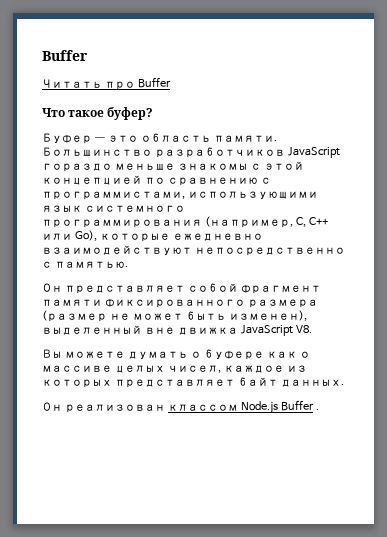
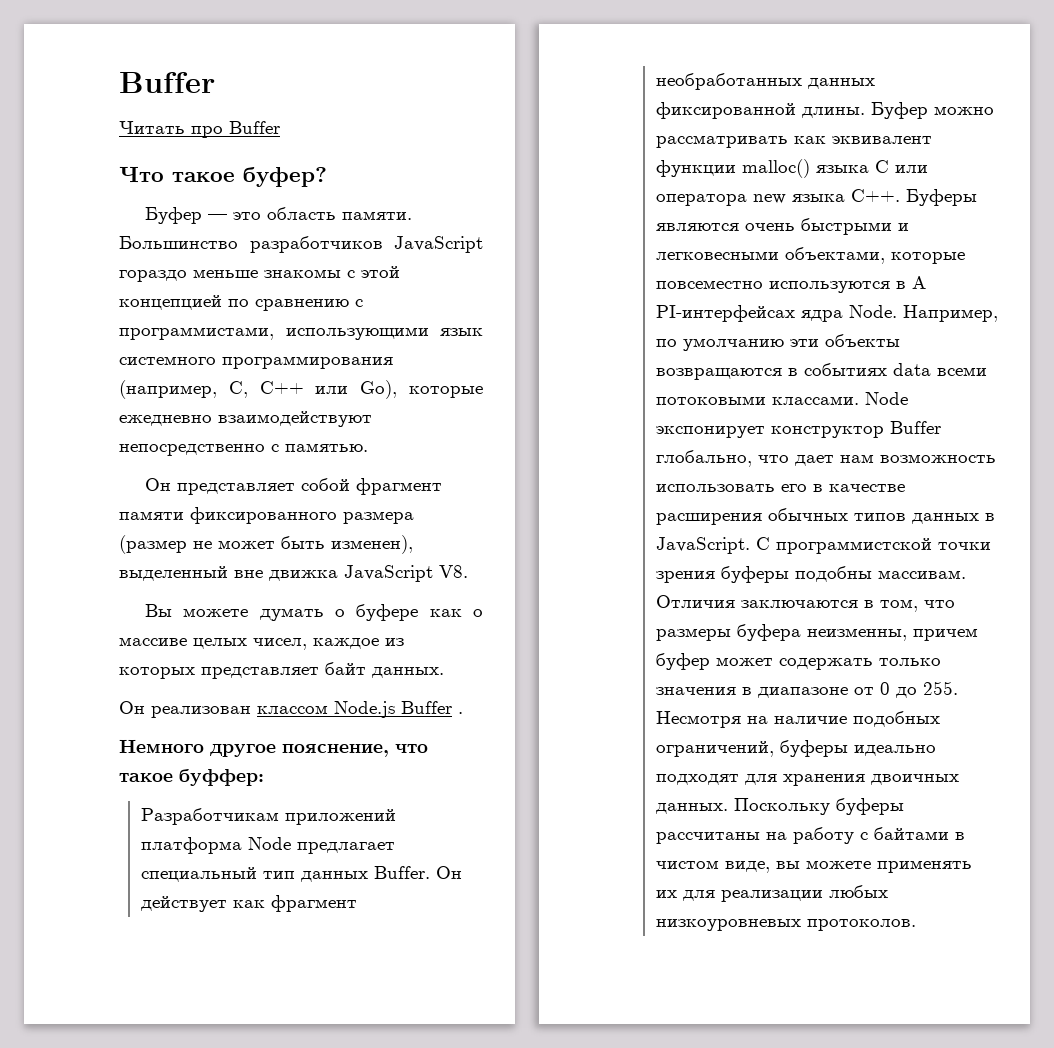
(319, 409) none -> [119,739,428,757] [119,769,264,786] [140,808,396,825] [140,837,395,854] [140,866,462,882] [140,895,357,912] [655,73,875,90] [655,102,994,119] [655,135,932,148] [655,159,928,178] [655,189,977,206] [655,218,909,235] [655,247,965,264] [655,276,926,293] [655,305,998,322] [655,334,900,351] [655,363,987,380] [655,392,908,405] [655,421,941,438] [655,450,996,467] [655,484,905,492] [655,508,995,525] [655,537,991,554] [655,566,966,583] [655,595,955,612] [655,624,978,641] [655,653,941,670] [655,681,958,698] [655,711,940,728] [655,740,936,757] [655,774,959,786] [655,798,904,815] [655,827,965,844] [655,860,972,873] [655,885,888,902] [655,919,916,931] // Немного другое пояснение, что такое буффер: // Разработчикам приложений платформа Node предлагает специальный тип данных Buffer. Он действует как фрагмент необработанных данных фиксированной длины. Буфер можно рассматривать как эквивалент функции malloc() языка C или оператора new языка C++. Буферы являются очень быстрыми и легковесными объектами, которые повсеместно используются в A PI-интерфейсах ядра Node. Например, по умолчанию эти объекты возвращаются в событиях data всеми потоковыми классами. Node экспонирует конструктор Buffer глобально, что дает нам возможность использовать его в качестве расширения обычных типов данных в JavaScript. С программистской точки зрения буферы подобны массивам. Отличия заключаются в том, что размеры буфера неизменны, причем буфер может содержать только значения в диапазоне от 0 до 255. Несмотря на наличие подобных ограничений, буферы идеально подходят для хранения двоичных данных. Поскольку буферы рассчитаны на работу с байтами в чистом виде, вы можете применять их для реализации любых низкоуровневых протоколов.

